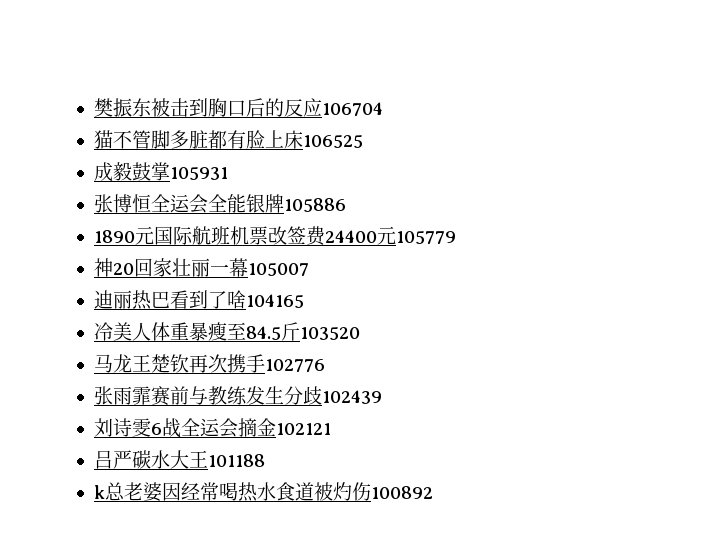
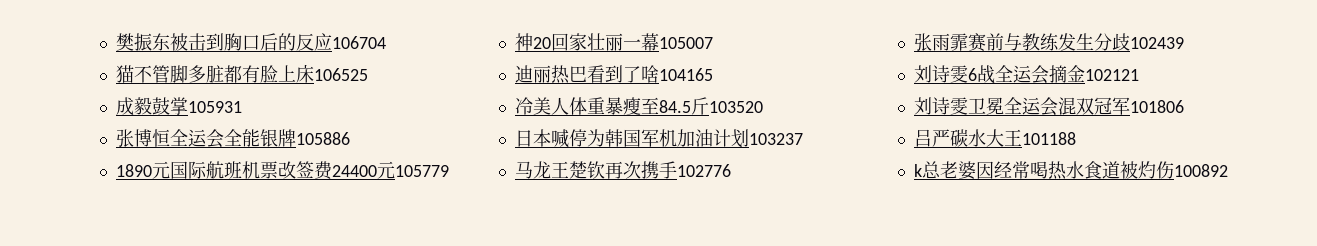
(360, 333) none -> [514,129,803,148] // 日本喊停为韩国军机加油计划103237
(331, 429) none -> [913,97,1184,116] // 刘诗雯卫冕全运会混双冠军101806

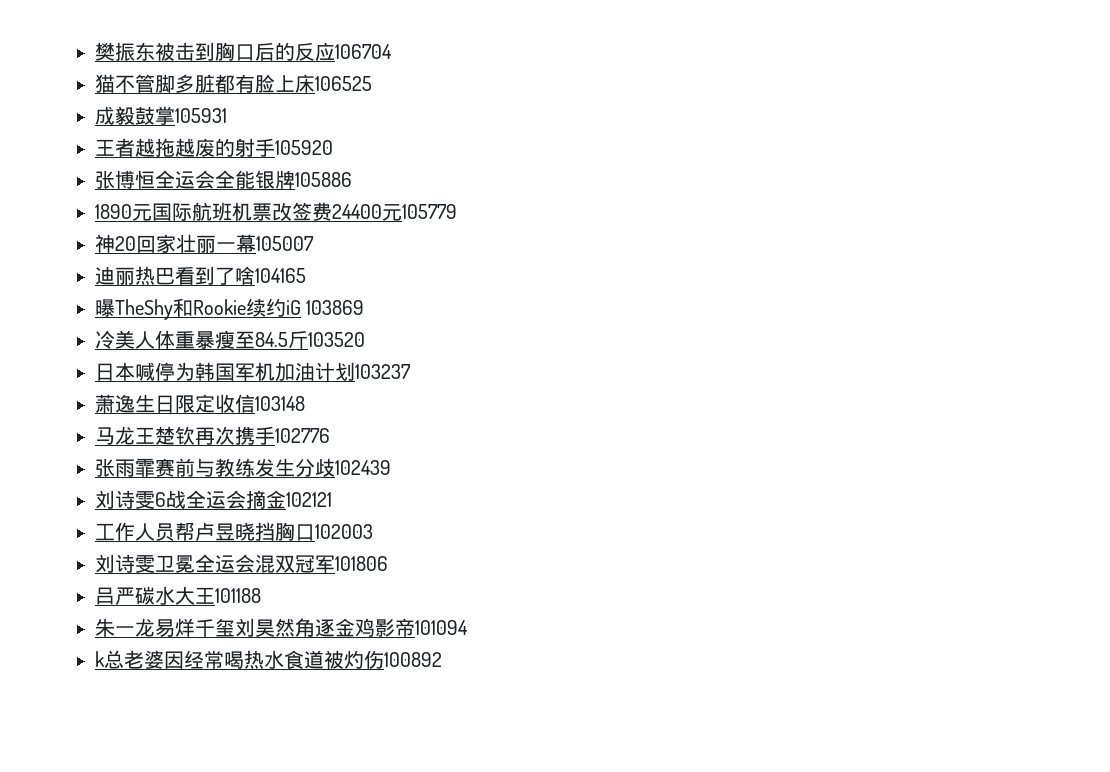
(242, 107) none -> [95,138,333,157] // 王者越拖越废的射手105920
(713, 74) none -> [95,298,365,320] // 曝TheShy和Rookie续约iG 103869
(803, 139) none -> [95,394,305,414] // 萧逸生日限定收信103148
(1139, 75) none -> [95,522,373,542] // 工作人员帮卢昱晓挡胸口102003
(1076, 138) none -> [95,618,468,638] // 朱一龙易烊千玺刘昊然角逐金鸡影帝101094

